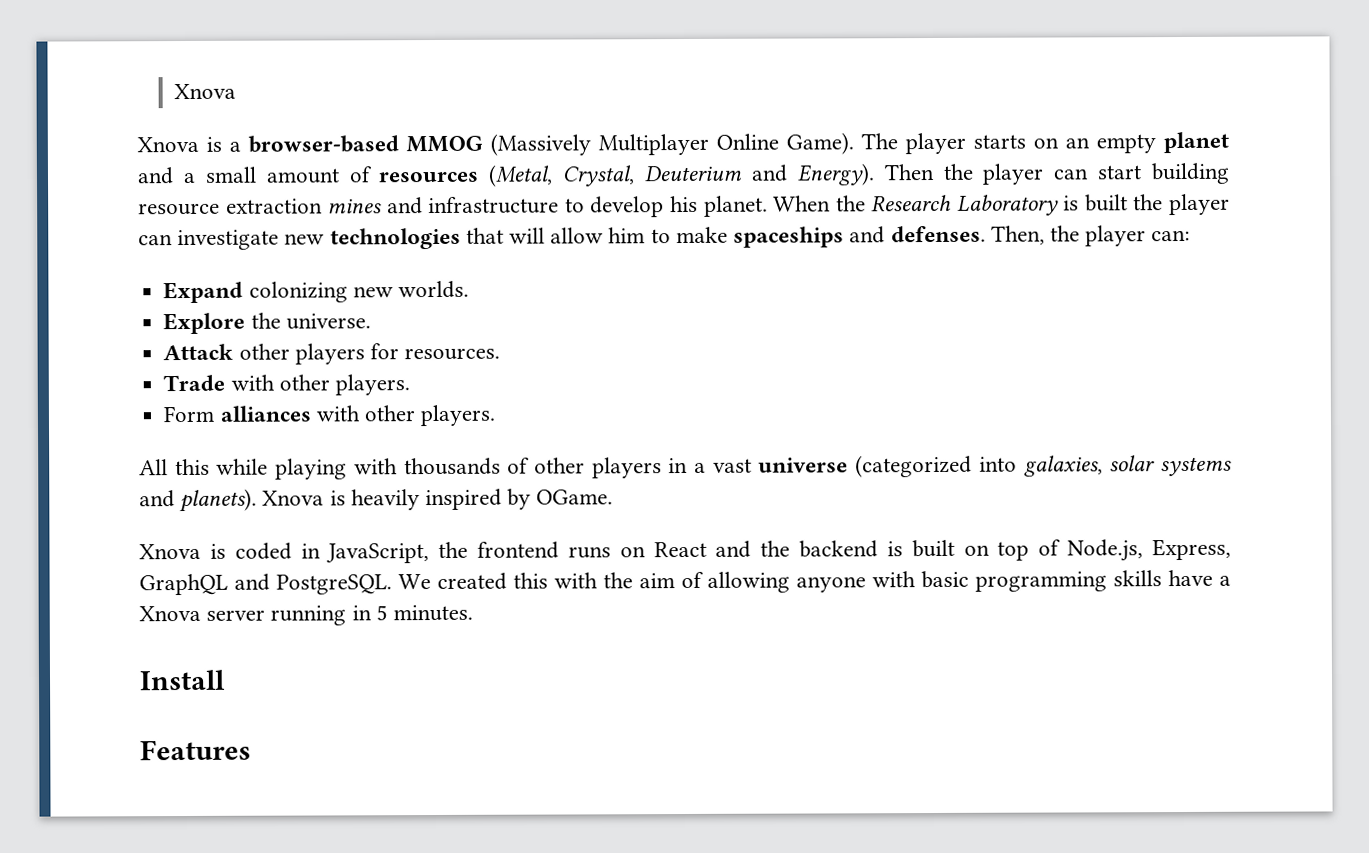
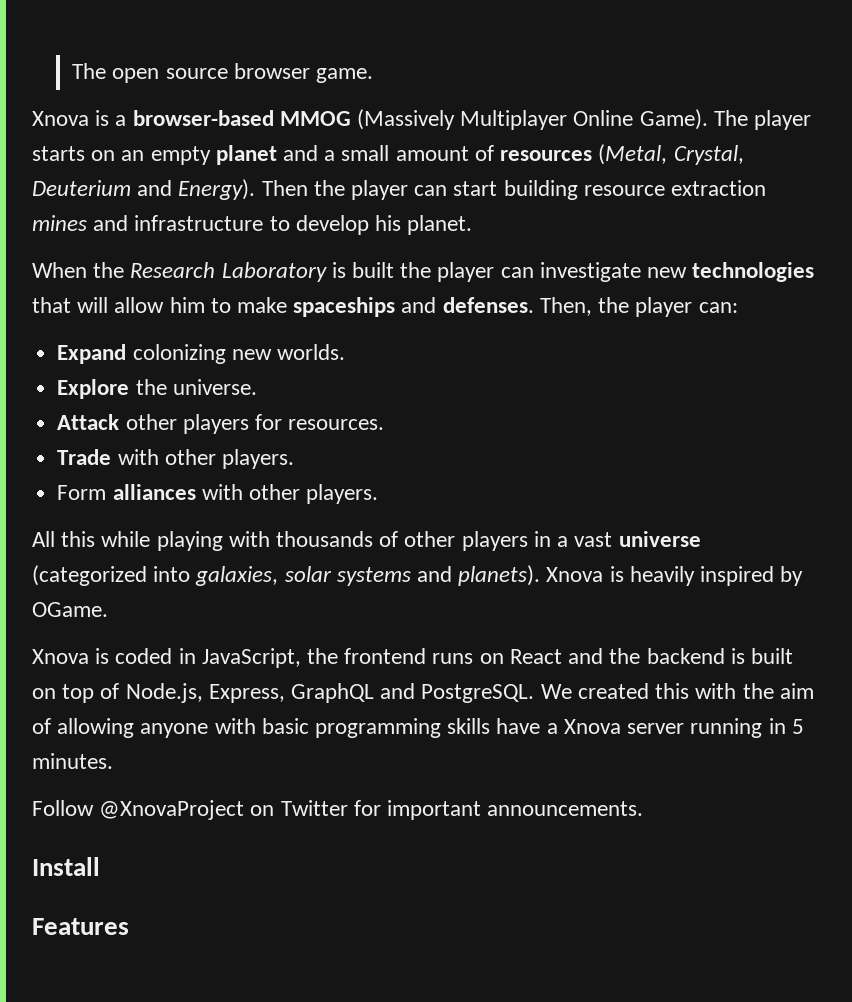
[174,83,237,100] Xnova -> [72,63,374,83] The open source browser game.
(768, 206) none -> (473, 225) //
(474, 613) none -> [32,800,644,820] // Follow @XnovaProject on Twitter for important announcements.

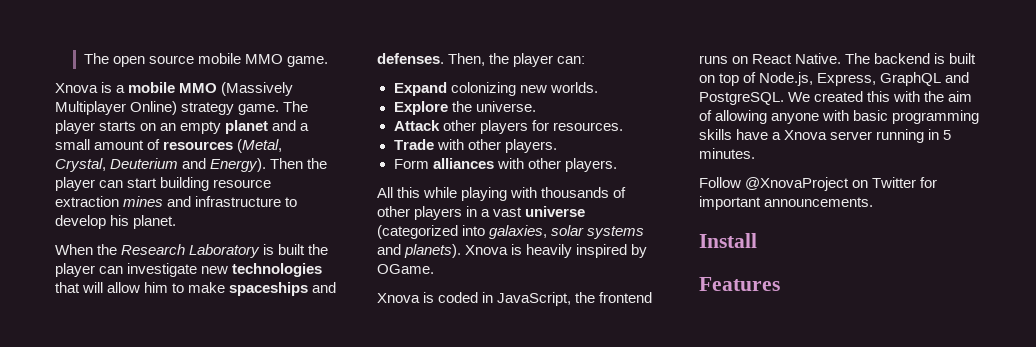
[233,63,310,79] browser -> [198,53,284,64] mobile MMO
[132,109,708,130] browser-based MMOG (Massively Multiplayer Online Game). -> [128,82,294,96] [55,101,280,115] mobile MMO (Massively Multiplayer Online) strategy game.
[568,648,641,664] and the -> [795,53,871,64] Native. The

